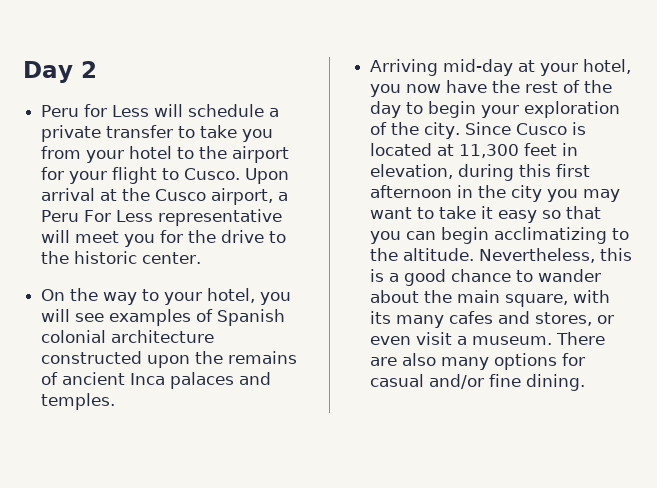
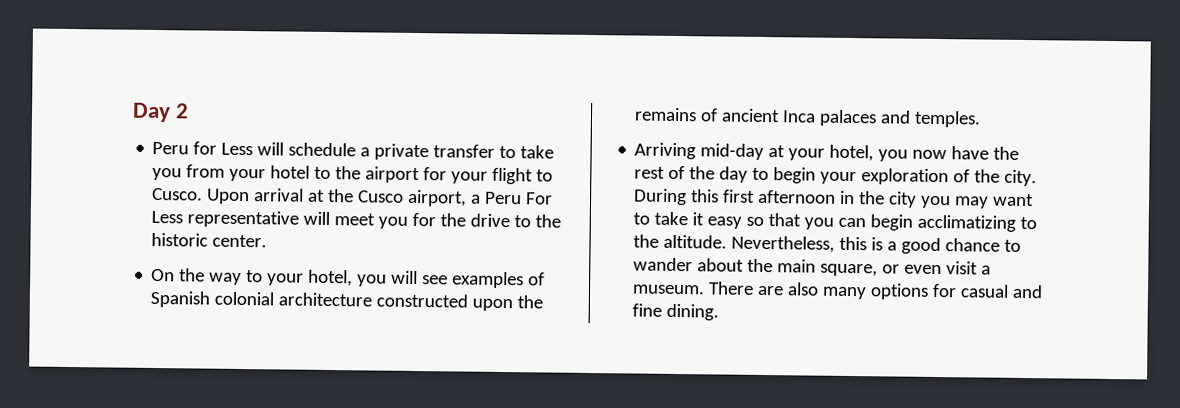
[465,122,587,135] [370,143,579,158] [370,164,515,181] Since Cusco is located at 11,300 feet in elevation, during -> [633,188,688,206] During
[573,290,611,303] [370,311,593,328] with its many cafes and stores, -> (879, 270) none
[429,374,485,389] and/or -> [1012,284,1044,299] and

